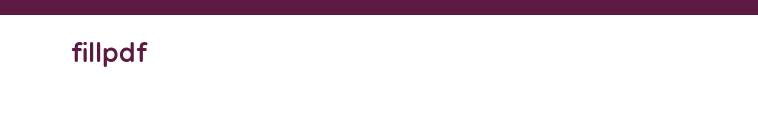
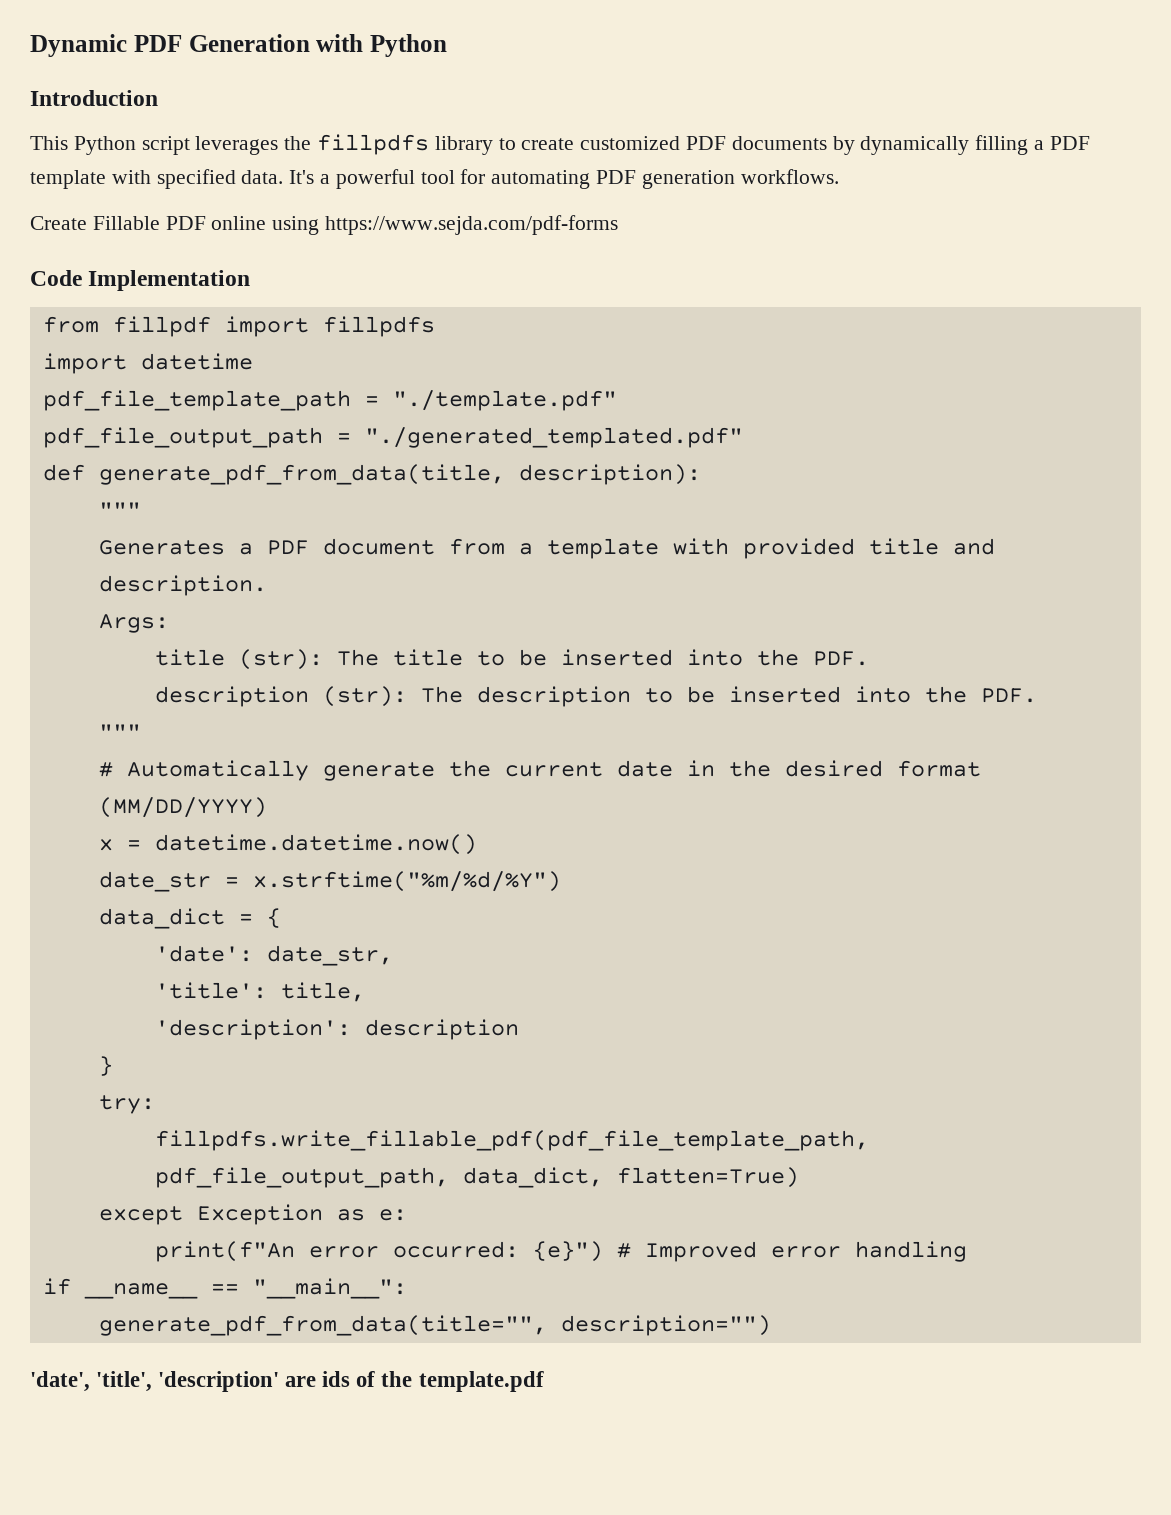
[71,41,148,67] fillpdf -> [30,34,447,57] [30,90,158,106] [30,134,1090,155] [30,169,839,189] [30,215,619,235] [30,270,251,291] [42,316,435,337] [42,353,253,374] [42,390,617,411] [42,427,743,448] [42,464,701,485] [98,502,141,517] [98,538,995,559] [98,575,267,596] [98,614,169,633] [154,649,869,670] [154,686,1037,707] [98,724,141,739] [98,760,981,781] [98,797,267,818] [98,834,477,855] [98,871,561,892] [98,908,281,929] [154,945,393,966] [154,982,365,1002] [154,1019,519,1040] [98,1056,113,1076] [98,1095,155,1114] [154,1130,869,1151] [154,1167,799,1188] [98,1204,407,1225] [154,1241,967,1262] [42,1278,407,1299] [98,1315,771,1336] [30,1371,544,1392] Dynamic PDF Generation with Python // Introduction // This Python script leverages the fillpdfs library to create customized PDF documents by dynamically filling a PDF template with specified data. It's a powerful tool for automating PDF generation workflows. // Create Fillable PDF online using https://www.sejda.com/pdf-forms // Code Implementation // from fillpdf import fillpdfs // import datetime // pdf_file_template_path = "./template.pdf" // pdf_file_output_path = "./generated_templated.pdf" // def generate_pdf_from_data(title, description): // """ // Generates a PDF document from a template with provided title and description. // Args: // title (str): The title to be inserted into the PDF. // description (str): The description to be inserted into the PDF. // """ // # Automatically generate the current date in the desired format (MM/DD/YYYY) // x = datetime.datetime.now() // date_str = x.strftime("%m/%d/%Y") // data_dict = { // 'date': date_str, // 'title': title, // 'description': description // } // try: // fillpdfs.write_fillable_pdf(pdf_file_template_path, pdf_file_output_path, data_dict, flatten=True) // except Exception as e: // print(f"An error occurred: {e}") # Improved error handling // if __name__ == "__main__": // generate_pdf_from_data(title="", description="") // 'date', 'title', 'description' are ids of the template.pdf

